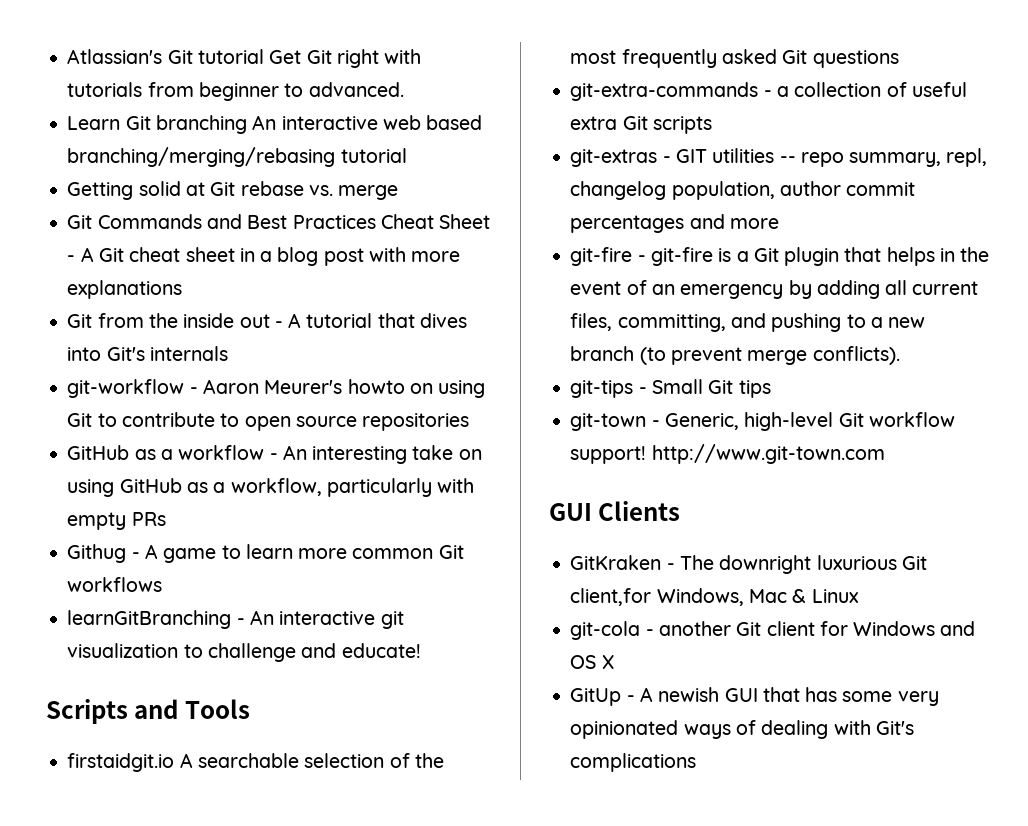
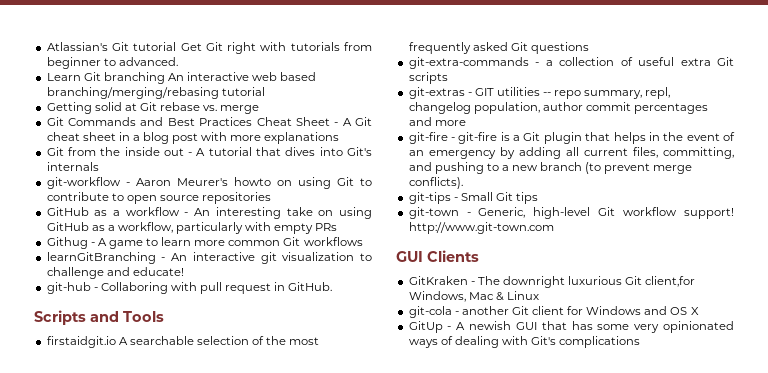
(421, 650) none -> [46,282,333,294] // git-hub - Collaboring with pull request in GitHub.

